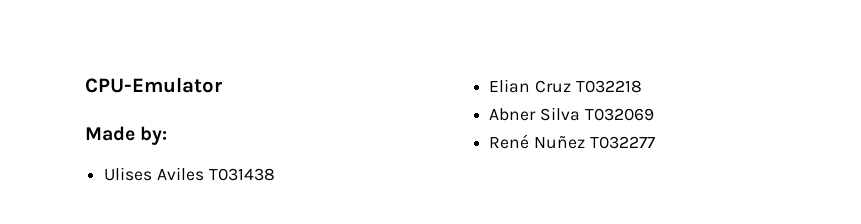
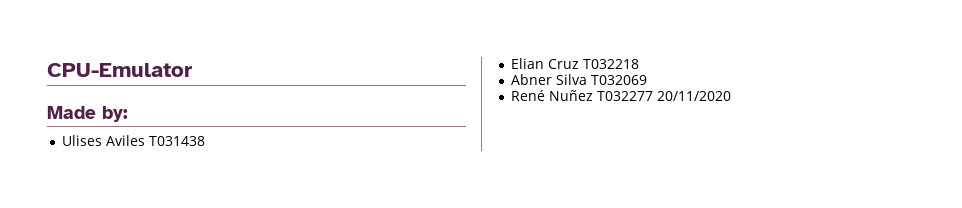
(655, 142) none -> [656,91,731,101] 20/11/2020

